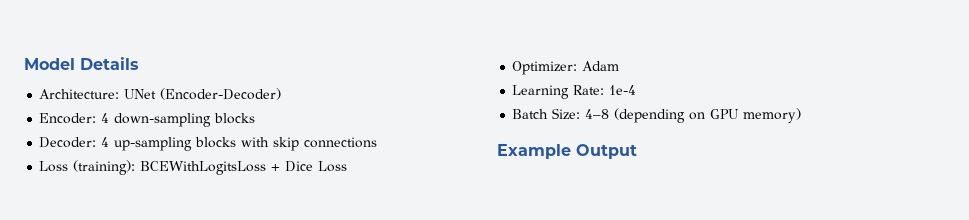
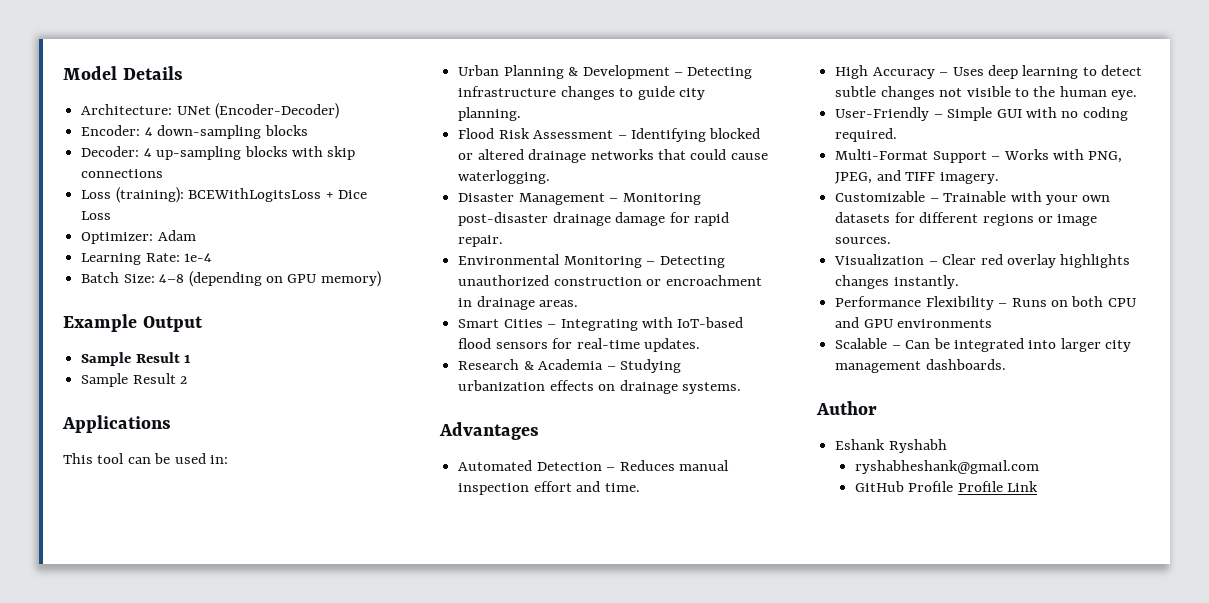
(637, 151) none -> [81,352,192,366] [81,373,188,387] [62,415,171,433] [63,453,229,464] [458,65,753,79] [458,86,705,100] [458,107,522,121] [458,128,761,142] [458,149,768,163] [458,170,551,184] [458,193,701,205] [458,212,729,226] [458,235,504,247] [458,254,725,268] [458,275,762,286] [458,296,579,310] [458,317,744,331] [458,338,700,352] [458,359,681,373] [458,380,741,394] [439,422,539,440] [458,460,729,471] [458,481,640,495] [835,65,1143,79] [835,86,1138,100] [835,107,1128,121] [835,128,898,142] [835,149,1123,163] [835,170,999,184] [835,191,1111,205] [835,212,1098,226] [835,237,892,244] [834,254,1131,268] [835,275,959,289] [835,296,1136,310] [835,317,993,328] [835,338,1132,352] [835,359,1006,373] [816,401,877,415] [835,439,947,453] [854,460,1039,474] [854,481,1039,492] // Sample Result 1 // Sample Result 2 // Applications // This tool can be used in: // Urban Planning & Development – Detecting infrastructure changes to guide city planning. // Flood Risk Assessment – Identifying blocked or altered drainage networks that could cause waterlogging. // Disaster Management – Monitoring post-disaster drainage damage for rapid repair. // Environmental Monitoring – Detecting unauthorized construction or encroachment in drainage areas. // Smart Cities – Integrating with IoT-based flood sensors for real-time updates. // Research & Academia – Studying urbanization effects on drainage systems. // Advantages // Automated Detection – Reduces manual inspection effort and time. // High Accuracy – Uses deep learning to detect subtle changes not visible to the human eye. // User-Friendly – Simple GUI with no coding required. // Multi-Format Support – Works with PNG, JPEG, and TIFF imagery. // Customizable – Trainable with your own datasets for different regions or image sources. // Visualization – Clear red overlay highlights changes instantly. // Performance Flexibility – Runs on both CPU and GPU environments // Scalable – Can be integrated into larger city management dashboards. // Author // Eshank Ryshabh // ryshabheshank@gmail.com // GitHub Profile Profile Link

